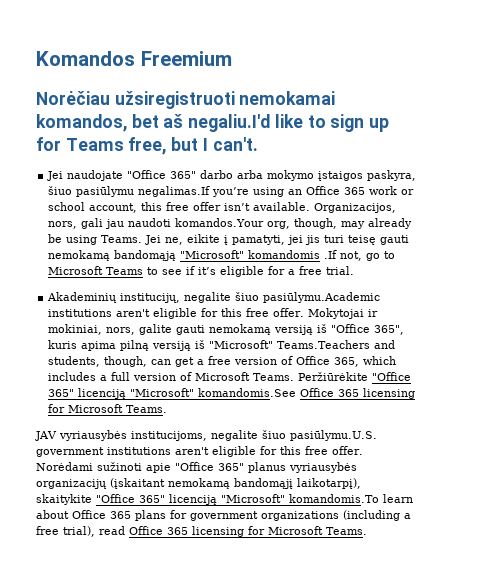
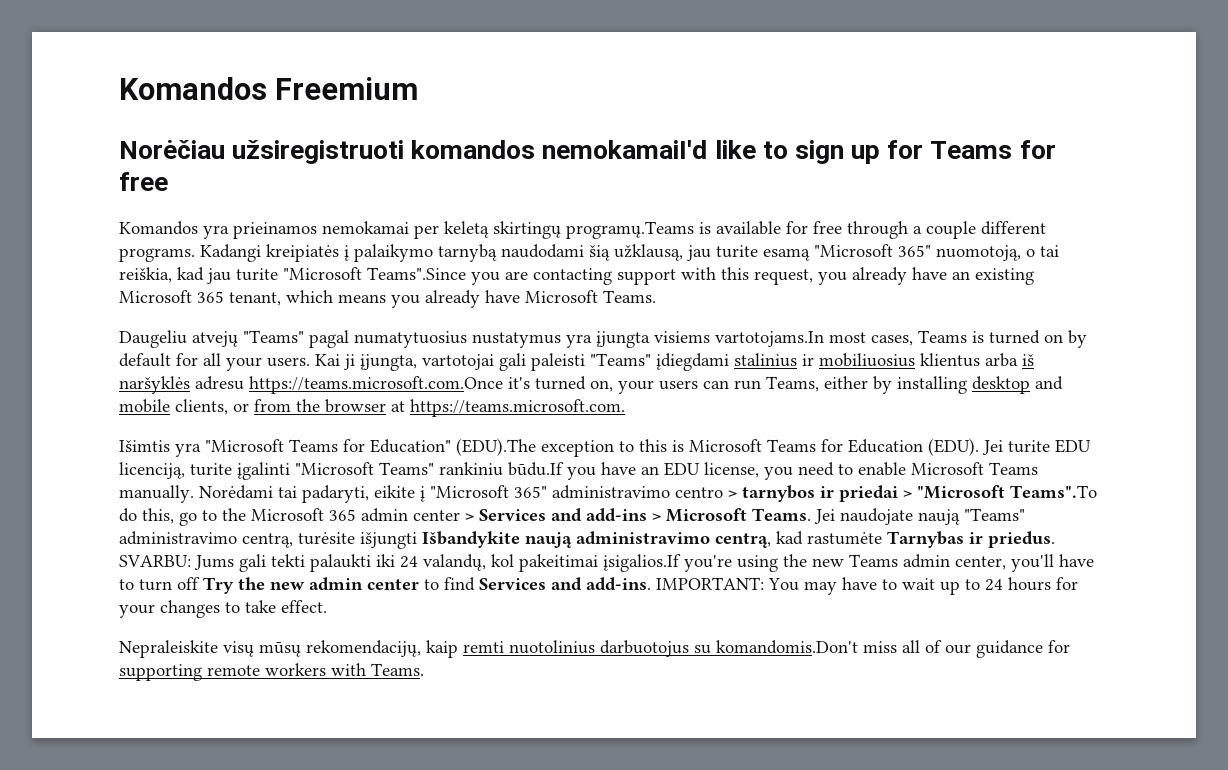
[239,91,336,105] [36,114,271,132] nemokamai komandos, bet aš negaliu.I'd -> [411,140,708,159] komandos nemokamaiI'd
[128,137,258,155] [47,170,417,181] [48,186,415,197] [48,202,397,213] [48,218,413,229] [48,234,410,245] [48,250,396,261] [48,266,355,277] [47,292,381,303] [48,308,379,319] [48,324,405,335] [48,340,396,351] [48,356,397,367] [48,372,412,381] [48,388,416,399] [48,404,168,413] [35,430,377,441] [36,446,363,457] [36,462,357,473] [36,478,361,489] [36,494,413,505] [36,510,411,521] [36,526,323,537] free, but I can't. // Jei naudojate "Office 365" darbo arba mokymo įstaigos paskyra, šiuo pasiūlymu negalimas.If you’re using an Office 365 work or school account, this free offer isn’t available. Organizacijos, nors, gali jau naudoti komandos.Your org, though, may already be using Teams. Jei ne, eikite į pamatyti, jei jis turi teisę gauti nemokamą bandomąją "Microsoft" komandomis .If not, go to Microsoft Teams to see if it’s eligible for a free trial. // Akademinių institucijų, negalite šiuo pasiūlymu.Academic institutions aren't eligible for this free offer. Mokytojai ir mokiniai, nors, galite gauti nemokamą versiją iš "Office 365", kuris apima pilną versiją iš "Microsoft" Teams.Teachers and students, though, can get a free version of Office 365, which includes a full version of Microsoft Teams. Peržiūrėkite "Office 365" licenciją "Microsoft" komandomis.See Office 365 licensing for Microsoft Teams. // JAV vyriausybės institucijoms, negalite šiuo pasiūlymu.U.S. government institutions aren't eligible for this free offer. Norėdami sužinoti apie "Office 365" planus vyriausybės organizacijų (įskaitant nemokamą bandomąjį laikotarpį), skaitykite "Office 365" licenciją "Microsoft" komandomis.To learn about Office 365 plans for government organizations (including a free trial), read Office 365 licensing for Microsoft -> [1019,140,1056,159] [119,172,168,191] [119,221,1046,239] [119,244,1059,262] [119,267,1034,285] [119,290,656,308] [119,330,1087,348] [119,353,1034,371] [119,376,1063,394] [119,399,625,417] [119,438,1091,457] [119,462,1038,480] [119,485,1097,503] [119,508,1025,526] [119,531,1055,549] [119,554,1094,572] [119,577,1078,595] [119,600,327,618] [119,640,1070,658] [119,663,366,681] for free // Komandos yra prieinamos nemokamai per keletą skirtingų programų.Teams is available for free through a couple different programs. Kadangi kreipiatės į palaikymo tarnybą naudodami šią užklausą, jau turite esamą "Microsoft 365" nuomotoją, o tai reiškia, kad jau turite "Microsoft Teams".Since you are contacting support with this request, you already have an existing Microsoft 365 tenant, which means you already have Microsoft Teams. // Daugeliu atvejų "Teams" pagal numatytuosius nustatymus yra įjungta visiems vartotojams.In most cases, Teams is turned on by default for all your users. Kai ji įjungta, vartotojai gali paleisti "Teams" įdiegdami stalinius ir mobiliuosius klientus arba iš naršyklės adresu https://teams.microsoft.com.Once it's turned on, your users can run Teams, either by installing desktop and mobile clients, or from the browser at https://teams.microsoft.com. // Išimtis yra "Microsoft Teams for Education" (EDU).The exception to this is Microsoft Teams for Education (EDU). Jei turite EDU licenciją, turite įgalinti "Microsoft Teams" rankiniu būdu.If you have an EDU license, you need to enable Microsoft Teams manually. Norėdami tai padaryti, eikite į "Microsoft 365" administravimo centro > tarnybos ir priedai > "Microsoft Teams".To do this, go to the Microsoft 365 admin center > Services and add-ins > Microsoft Teams. Jei naudojate naują "Teams" administravimo centrą, turėsite išjungti Išbandykite naują administravimo centrą, kad rastumėte Tarnybas ir priedus. SVARBU: Jums gali tekti palaukti iki 24 valandų, kol pakeitimai įsigalios.If you're using the new Teams admin center, you'll have to turn off Try the new admin center to find Services and add-ins. IMPORTANT: You may have to wait up to 24 hours for your changes to take effect. // Nepraleiskite visų mūsų rekomendacijų, kaip remti nuotolinius darbuotojus su komandomis.Don't miss all of our guidance for supporting remote workers with

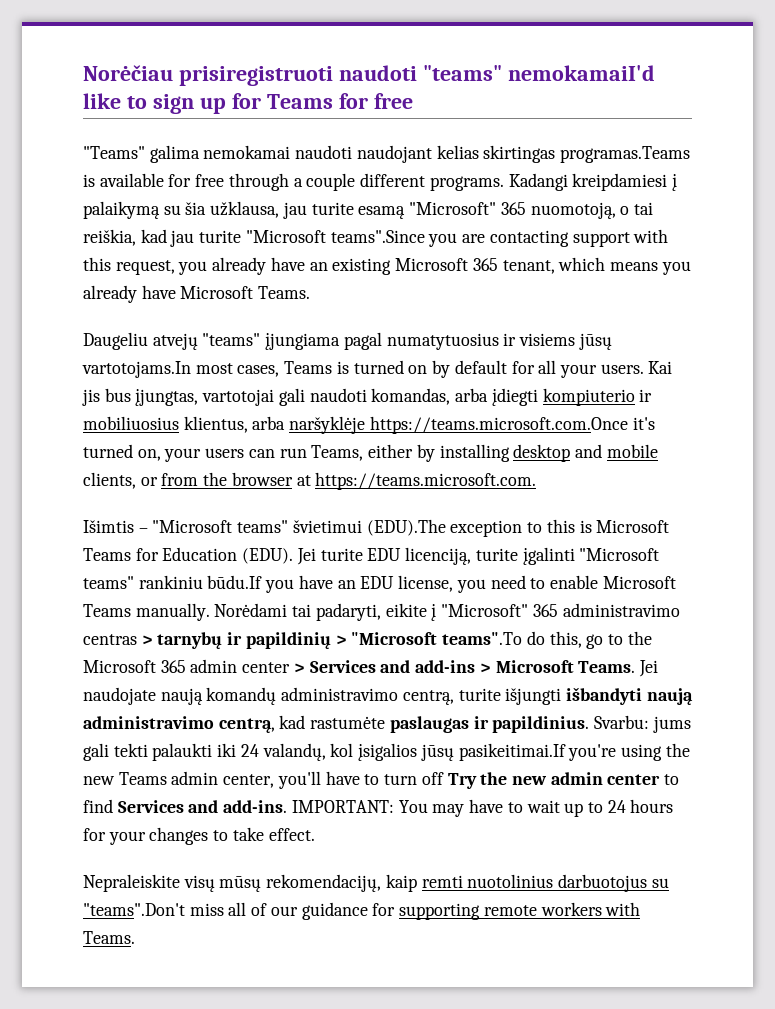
[119,77,419,100] [119,140,536,164] Komandos Freemium // Norėčiau užsiregistruoti komandos -> [83,65,502,86] Norėčiau prisiregistruoti naudoti "teams"
[119,221,694,239] Komandos yra prieinamos nemokamai per keletą skirtingų programų.Teams -> [83,145,691,163] "Teams" galima nemokamai naudoti naudojant kelias skirtingas programas.Teams
[266,244,683,262] kreipiatės į palaikymo tarnybą naudodami šią užklausą, -> [572,173,677,191] [83,201,280,219] kreipdamiesi į palaikymą su šia užklausa,
[814,244,931,257] "Microsoft 365" -> [409,202,526,215] "Microsoft" 365
[367,267,466,280] Teams".Since -> [330,230,425,243] teams".Since
[243,330,710,348] "Teams" pagal numatytuosius nustatymus yra įjungta visiems -> [202,332,612,350] "teams" įjungiama pagal numatytuosius ir visiems jūsų
[344,353,1034,371] [119,376,244,394] ji įjungta, vartotojai gali paleisti "Teams" įdiegdami stalinius ir mobiliuosius klientus arba iš naršyklės adresu -> [82,388,653,406] [83,416,366,434] jis bus įjungtas, vartotojai gali naudoti komandas, arba įdiegti kompiuterio ir mobiliuosius klientus, arba naršyklėje
[175,439,451,457] yra "Microsoft Teams for Education" -> [138,520,362,533] – "Microsoft teams" švietimui
[379,462,434,475] Teams" -> [83,576,134,589] teams"
[430,485,898,502] "Microsoft 365" administravimo centro > tarnybos ir priedai -> [441,603,680,617] [83,632,331,649] "Microsoft" 365 administravimo centras > tarnybų ir papildinių
[1010,485,1097,498] Teams".To -> [442,632,523,645] teams".To
[964,508,1025,521] [119,531,520,549] "Teams" administravimo centrą, turėsite išjungti Išbandykite -> [206,687,643,705] komandų administravimo centrą, turite išjungti išbandyti
[887,531,1055,548] [119,555,234,570] Tarnybas ir priedus. SVARBU: Jums -> [389,715,691,733] paslaugas ir papildinius. Svarbu: jums
[519,554,681,572] pakeitimai įsigalios.If -> [358,743,566,761] įsigalios jūsų pasikeitimai.If
[716,640,858,654] komandomis.Don't -> [83,903,185,916] "teams".Don't

